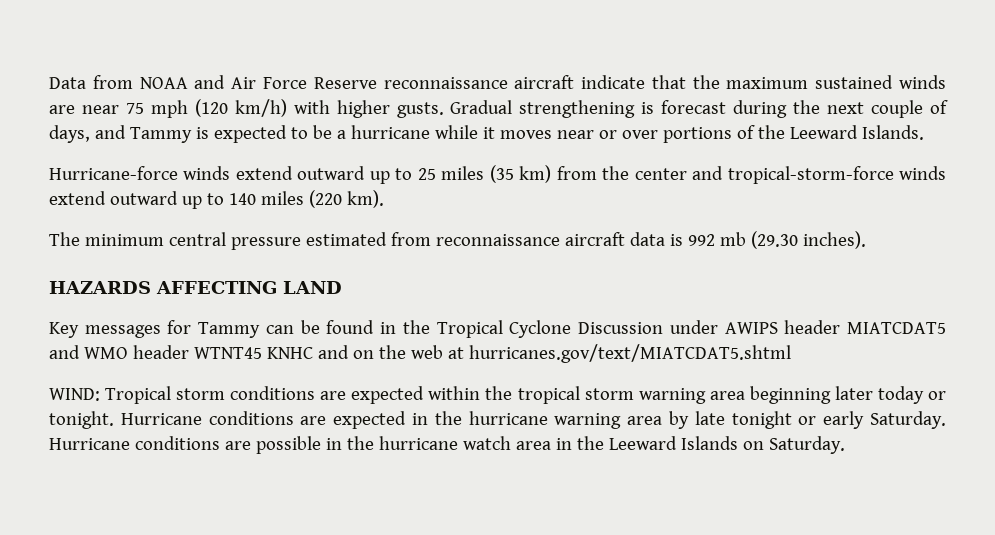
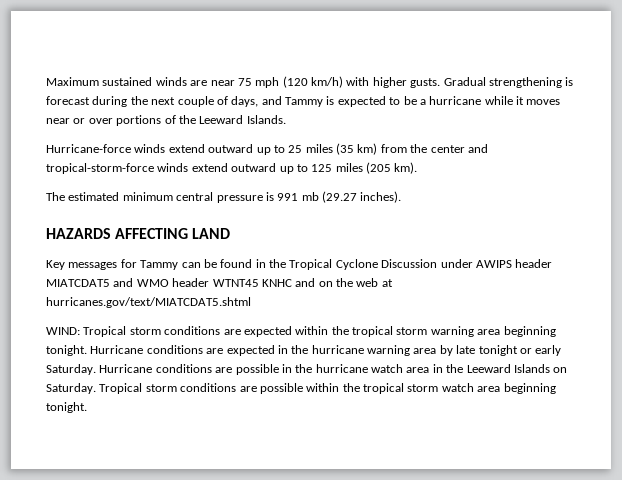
[49,75,809,89] Data from NOAA and Air Force Reserve reconnaissance aircraft indicate that the maximum -> [46,77,99,86] Maximum
[228,190,342,208] 140 miles (220 -> [311,162,391,174] 125 miles (205
(80, 239) none -> [68,192,120,201] estimated
[305,231,798,249] estimated from reconnaissance aircraft data is 992 mb (29.30 -> [265,191,357,203] is 991 mb (29.27
[834,386,946,404] later today or -> (556, 331) none
(845, 445) none -> [99,383,556,394] [46,402,87,413] Tropical storm conditions are possible within the tropical storm watch area beginning tonight.

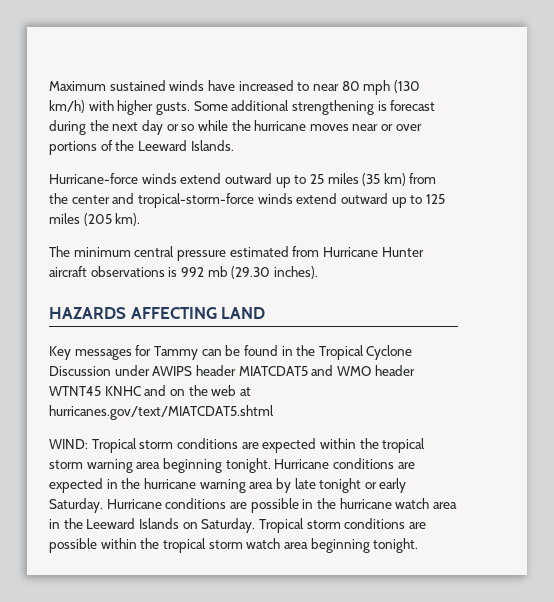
[190,76,308,88] are near 75 mph (120 -> [207,80,420,95] have increased to near 80 mph (130
[443,77,486,86] Gradual -> [193,100,290,111] Some additional
[177,96,524,107] couple of days, and Tammy is expected to be a hurricane while it -> [141,120,307,135] day or so while the hurricane
[68,192,120,201] estimated -> (70, 251) none
[265,191,357,203] is 991 mb (29.27 -> [229,246,424,257] [49,266,271,279] estimated from Hurricane Hunter aircraft observations is 992 mb (29.30

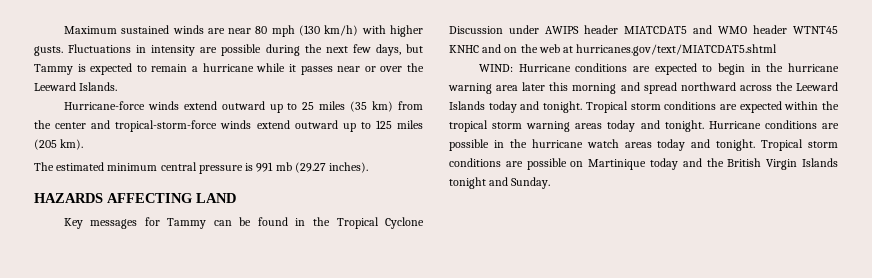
[207,80,310,91] have increased to -> [207,28,225,34] are
[193,100,436,115] [49,120,349,135] Some additional strengthening is forecast during the next day or so while the hurricane moves -> [68,44,423,56] [34,63,333,75] Fluctuations in intensity are possible during the next few days, but Tammy is expected to remain a hurricane while it passes
[49,140,113,155] portions of -> (403, 69) none
(70, 251) none -> [56,162,105,171] estimated
[229,246,424,257] [49,266,271,279] estimated from Hurricane Hunter aircraft observations is 992 mb (29.30 -> [245,162,326,173] is 991 mb (29.27
(88, 444) none -> [518,63,839,75] [448,82,838,94] [449,101,583,113] Hurricane conditions are expected to begin in the hurricane warning area later this morning and spread northward across the Leeward Islands today and tonight.
[136,458,222,473] area beginning -> [575,120,660,132] areas today and
[49,478,407,493] [49,498,247,513] expected in the hurricane warning area by late tonight or early Saturday. Hurricane conditions are -> (839, 126) none
[432,502,457,509] [49,518,256,533] area in the Leeward Islands on Saturday. -> [624,139,756,151] areas today and tonight.
[100,538,419,553] within the tropical storm watch area beginning tonight. -> [570,158,838,170] [449,177,551,189] on Martinique today and the British Virgin Islands tonight and Sunday.

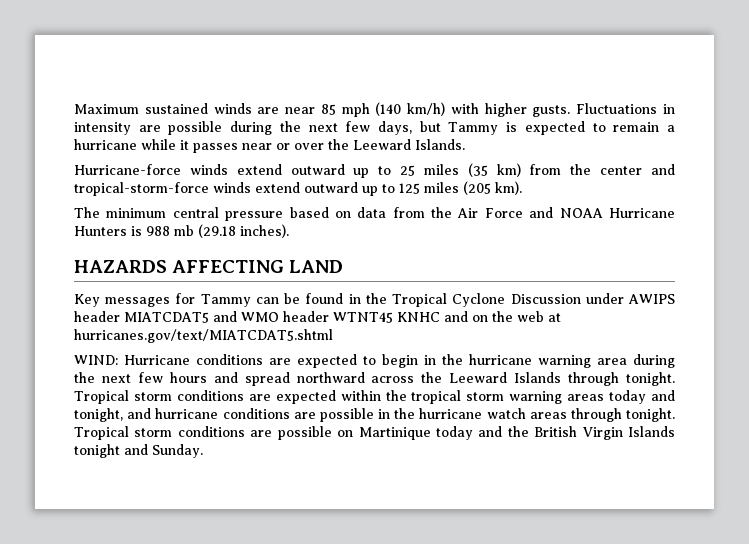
[255,25,321,37] 80 mph (130 -> [320,102,402,117] 85 mph (140
[56,162,105,171] estimated -> (100, 212) none
[245,162,326,173] is 991 mb (29.27 -> [289,207,675,218] [74,224,236,238] based on data from the Air Force and NOAA Hurricane Hunters is 988 mb (29.18
[522,82,617,94] later this morning -> [633,354,675,368] [74,372,207,383] during the next few hours
[488,101,540,113] today and -> [568,372,620,386] through
[664,120,761,132] tonight. Hurricane -> [74,408,219,422] tonight, and hurricane
[657,139,711,151] today and -> [570,408,622,422] through

